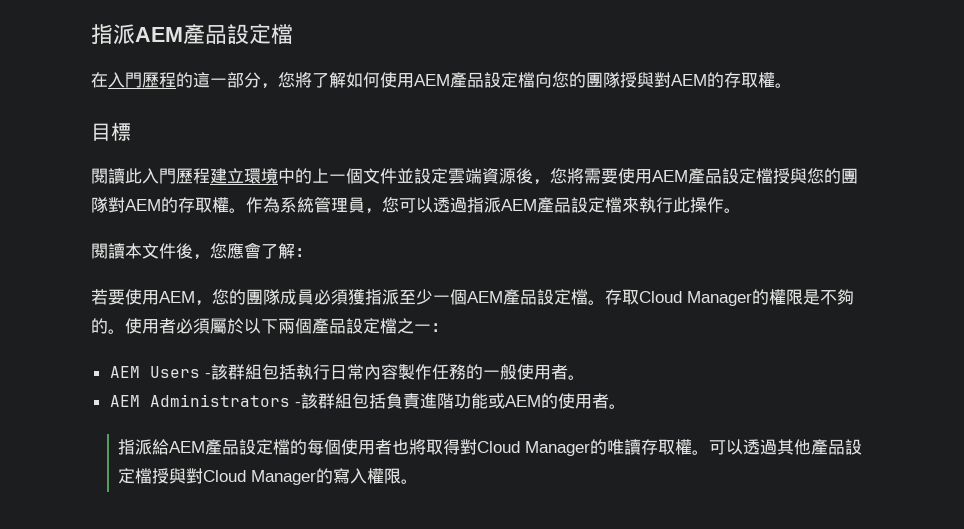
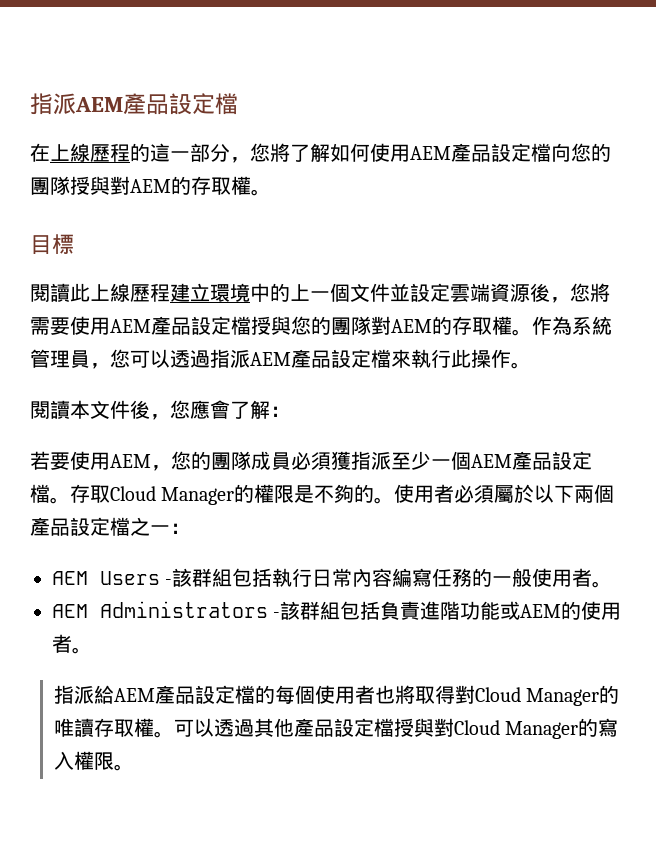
[108,72,142,88] 入門 -> [50,143,90,162] 上線
[142,168,176,184] 入門 -> [90,283,130,302] 上線
[397,364,432,380] 製作 -> [392,568,433,587] 編寫

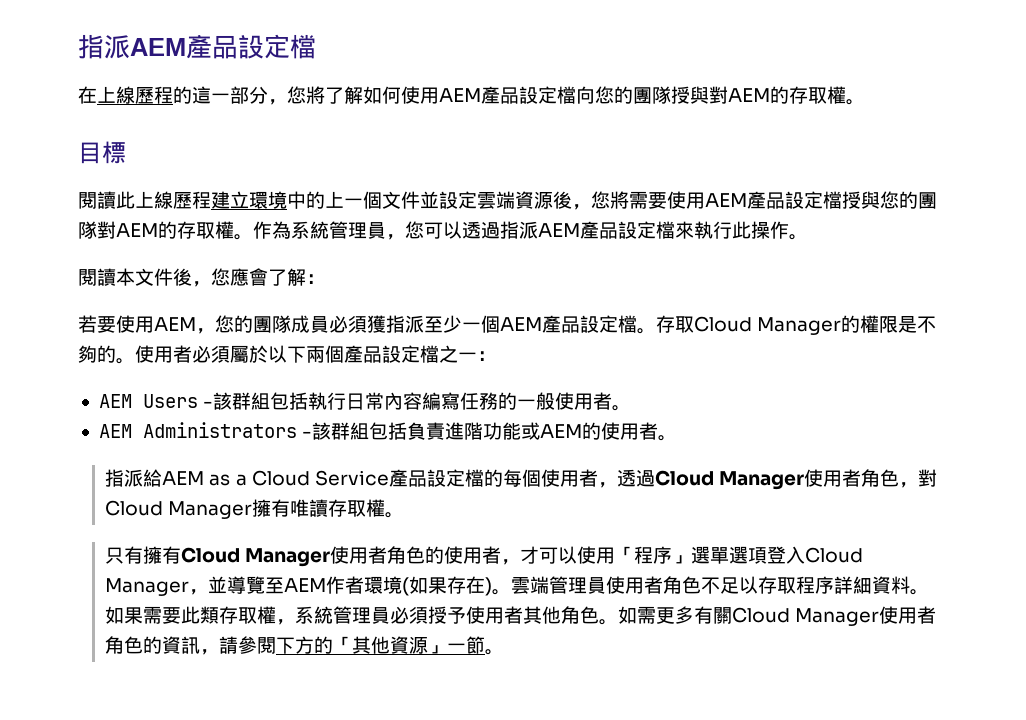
(155, 695) none -> [209,470,389,486] as a Cloud Service
[374,685,619,706] 也將取得對Cloud Manager的 -> [597,469,937,490] [105,499,291,519] ，透過Cloud Manager使用者角色，對Cloud Manager擁有
[173,718,618,739] [53,751,114,770] 可以透過其他產品設定檔授與對Cloud Manager的寫入權限 -> [105,546,864,567] [105,576,930,596] [105,606,937,626] [105,636,486,655] // 只有擁有Cloud Manager使用者角色的使用者，才可以使用「程序」選單選項登入Cloud Manager，並導覽至AEM作者環境(如果存在)。雲端管理員使用者角色不足以存取程序詳細資料。如果需要此類存取權，系統管理員必須授予使用者其他角色。如需更多有關Cloud Manager使用者角色的資訊，請參閱下方的「其他資源」一節

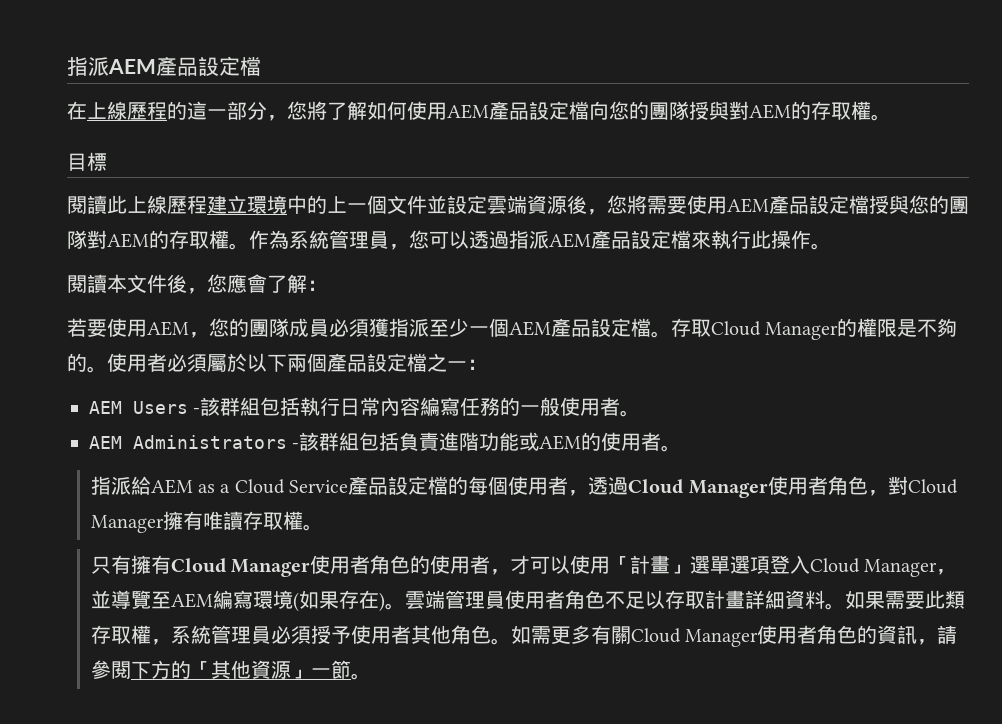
[634,546,673,564] 程序 -> [630,555,671,574] 計畫
[326,576,365,594] 作者 -> [212,590,253,609] 編寫
[796,576,835,594] 程序 -> [704,590,745,609] 計畫

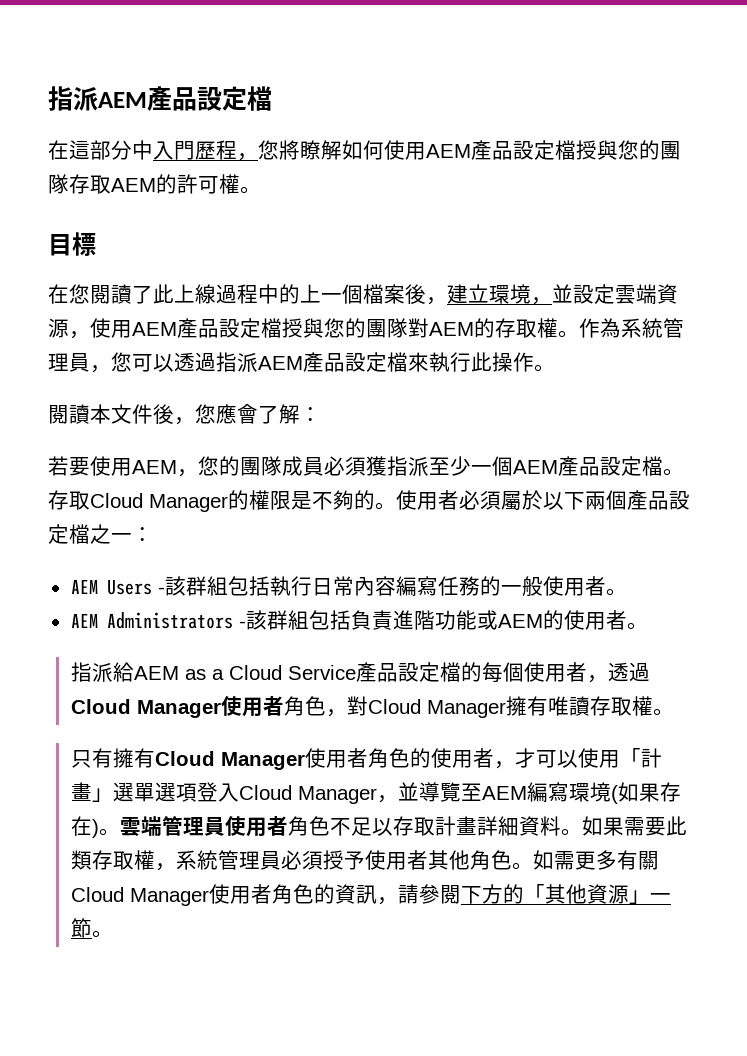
[87,101,347,121] 上線歷程的這一部分，您將了 -> [69,140,321,161] 這部分中入門歷程，您將瞭
[589,101,891,121] [67,152,107,171] [67,195,427,214] 向您的團隊授與對AEM的存取權。 // 目標 // 閱讀此上線歷程建立環境中的上一個文件 -> [576,140,681,160] [48,174,261,194] [48,232,96,256] [48,284,552,305] 授與您的團隊存取AEM的許可權。 // 目標 // 在您閱讀了此上線過程中的上一個檔案後，建立環境，
[567,195,687,215] 後，您將需要 -> [69,331,90,339] ，

